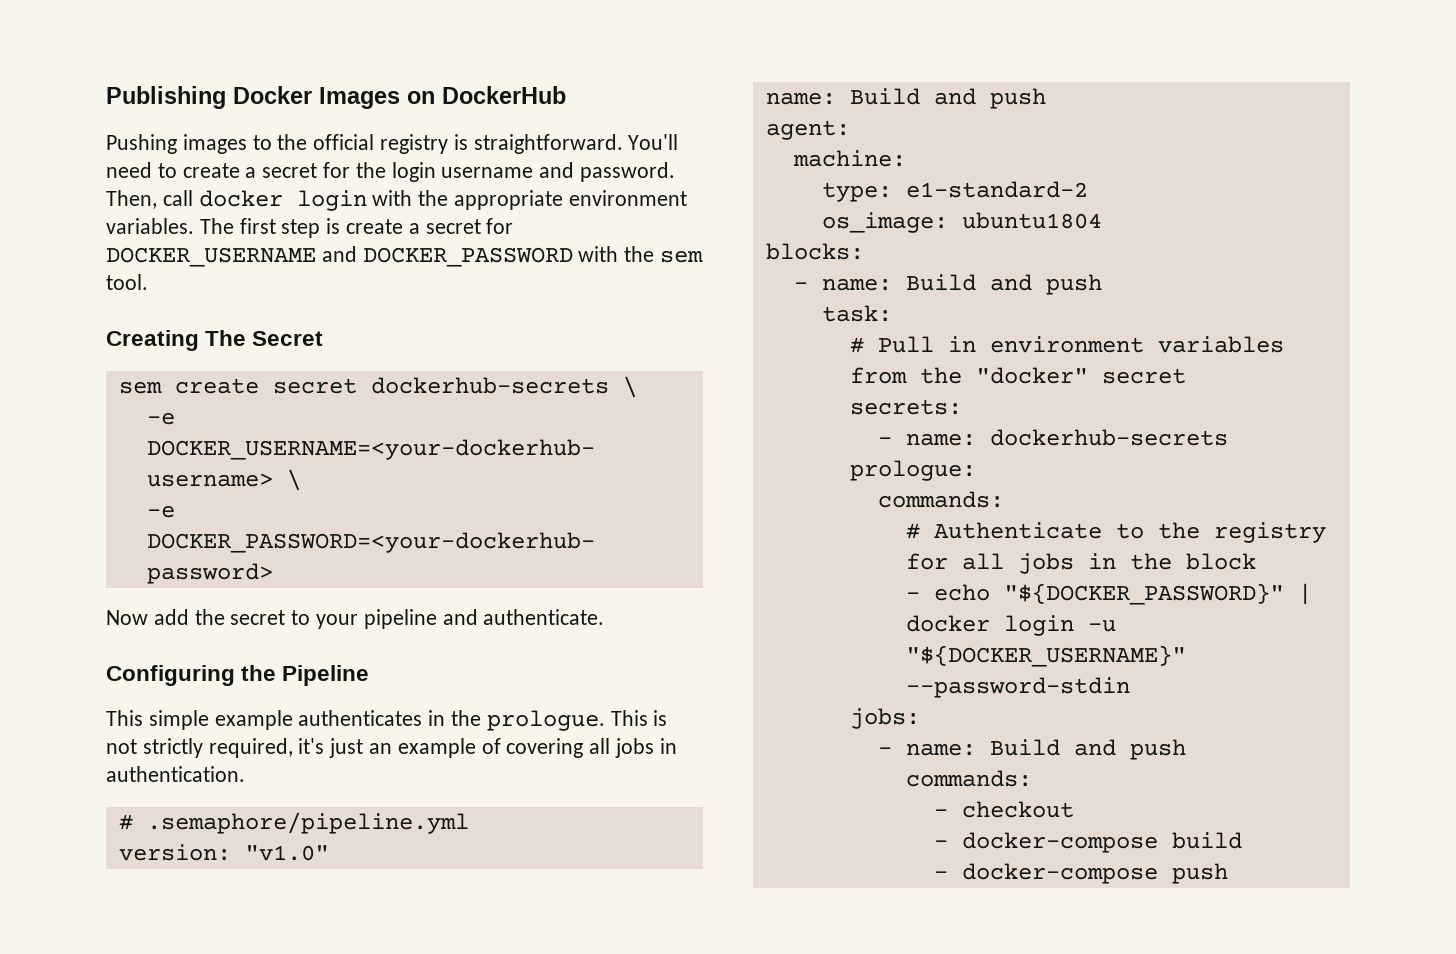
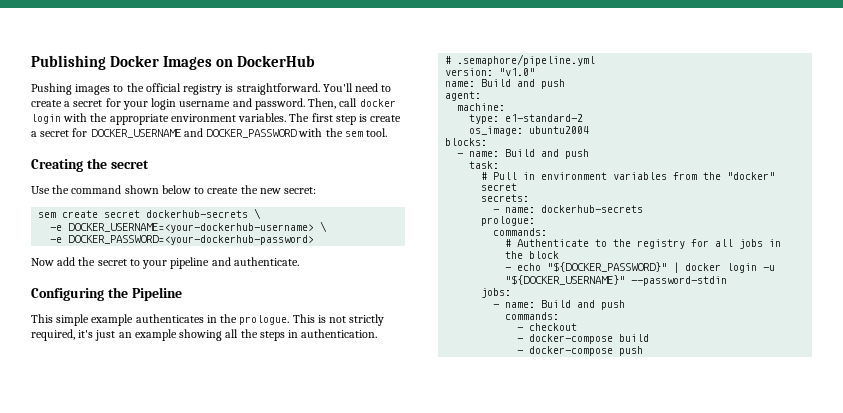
[355,162,386,178] the -> [122,101,148,110] your
[205,330,324,346] The Secret -> [86,158,149,169] [31,185,317,194] the secret // Use the command shown below to create the new secret:
[481,738,655,758] of covering all jobs -> [179,329,285,341] showing all the steps
[961,212,1102,229] ubuntu1804 -> [529,126,590,134] ubuntu2004

